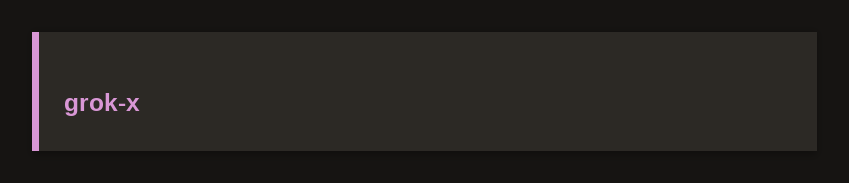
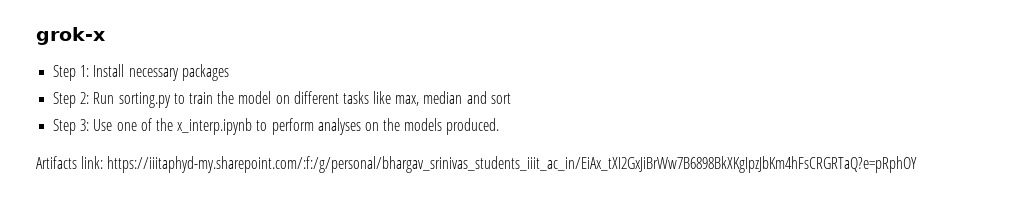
(140, 104) none -> [53,64,229,81] [53,91,511,108] [53,118,500,135] [36,156,918,173] // Step 1: Install necessary packages // Step 2: Run sorting.py to train the model on different tasks like max, median and sort // Step 3: Use one of the x_interp.ipynb to perform analyses on the models produced. // Artifacts link: https://iiitaphyd-my.sharepoint.com/:f:/g/personal/bhargav_srinivas_students_iiit_ac_in/EiAx_tXI2GxJiBrWw7B6898BkXKgIpzJbKm4hFsCRGRTaQ?e=pRphOY

